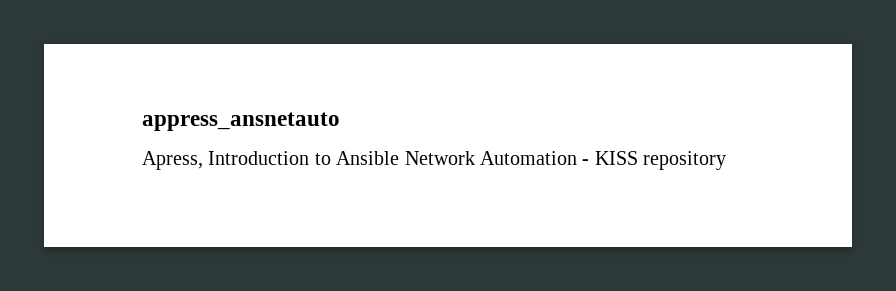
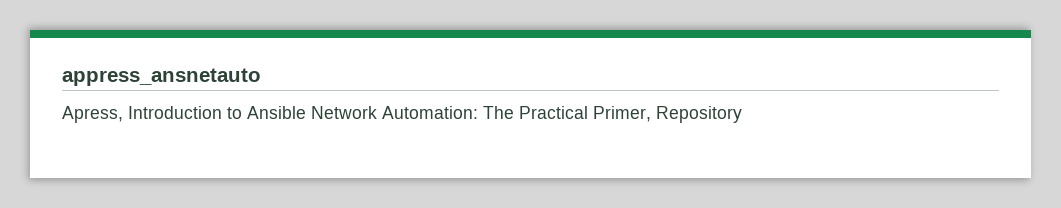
[480,151,727,170] Automation - KISS repository -> [382,106,742,123] Automation: The Practical Primer, Repository

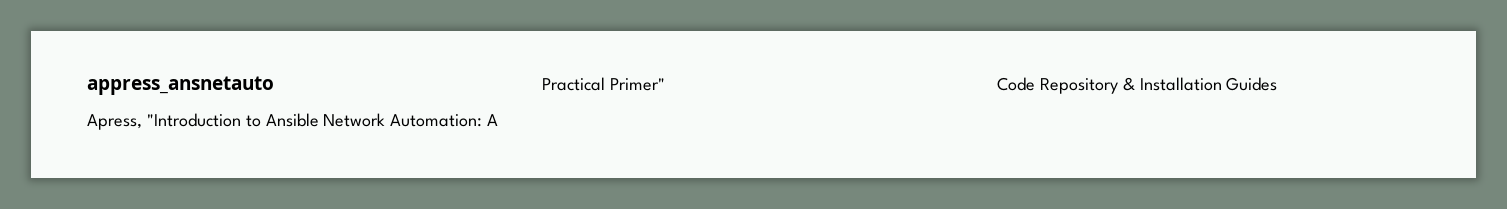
[128,106,222,119] Introduction -> [146,113,241,127] "Introduction
[483,106,742,123] The Practical Primer, Repository -> [487,114,499,126] [542,77,665,91] [997,77,1278,94] A Practical Primer" // Code Repository & Installation Guides

